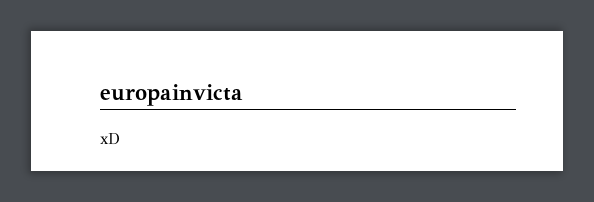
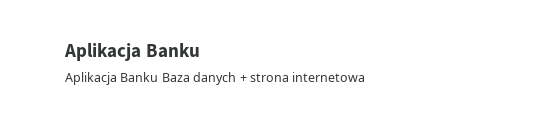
[100,84,243,106] [100,132,120,145] europainvicta // xD -> [64,43,201,61] [65,72,366,85] Aplikacja Banku // Aplikacja Banku Baza danych + strona internetowa

